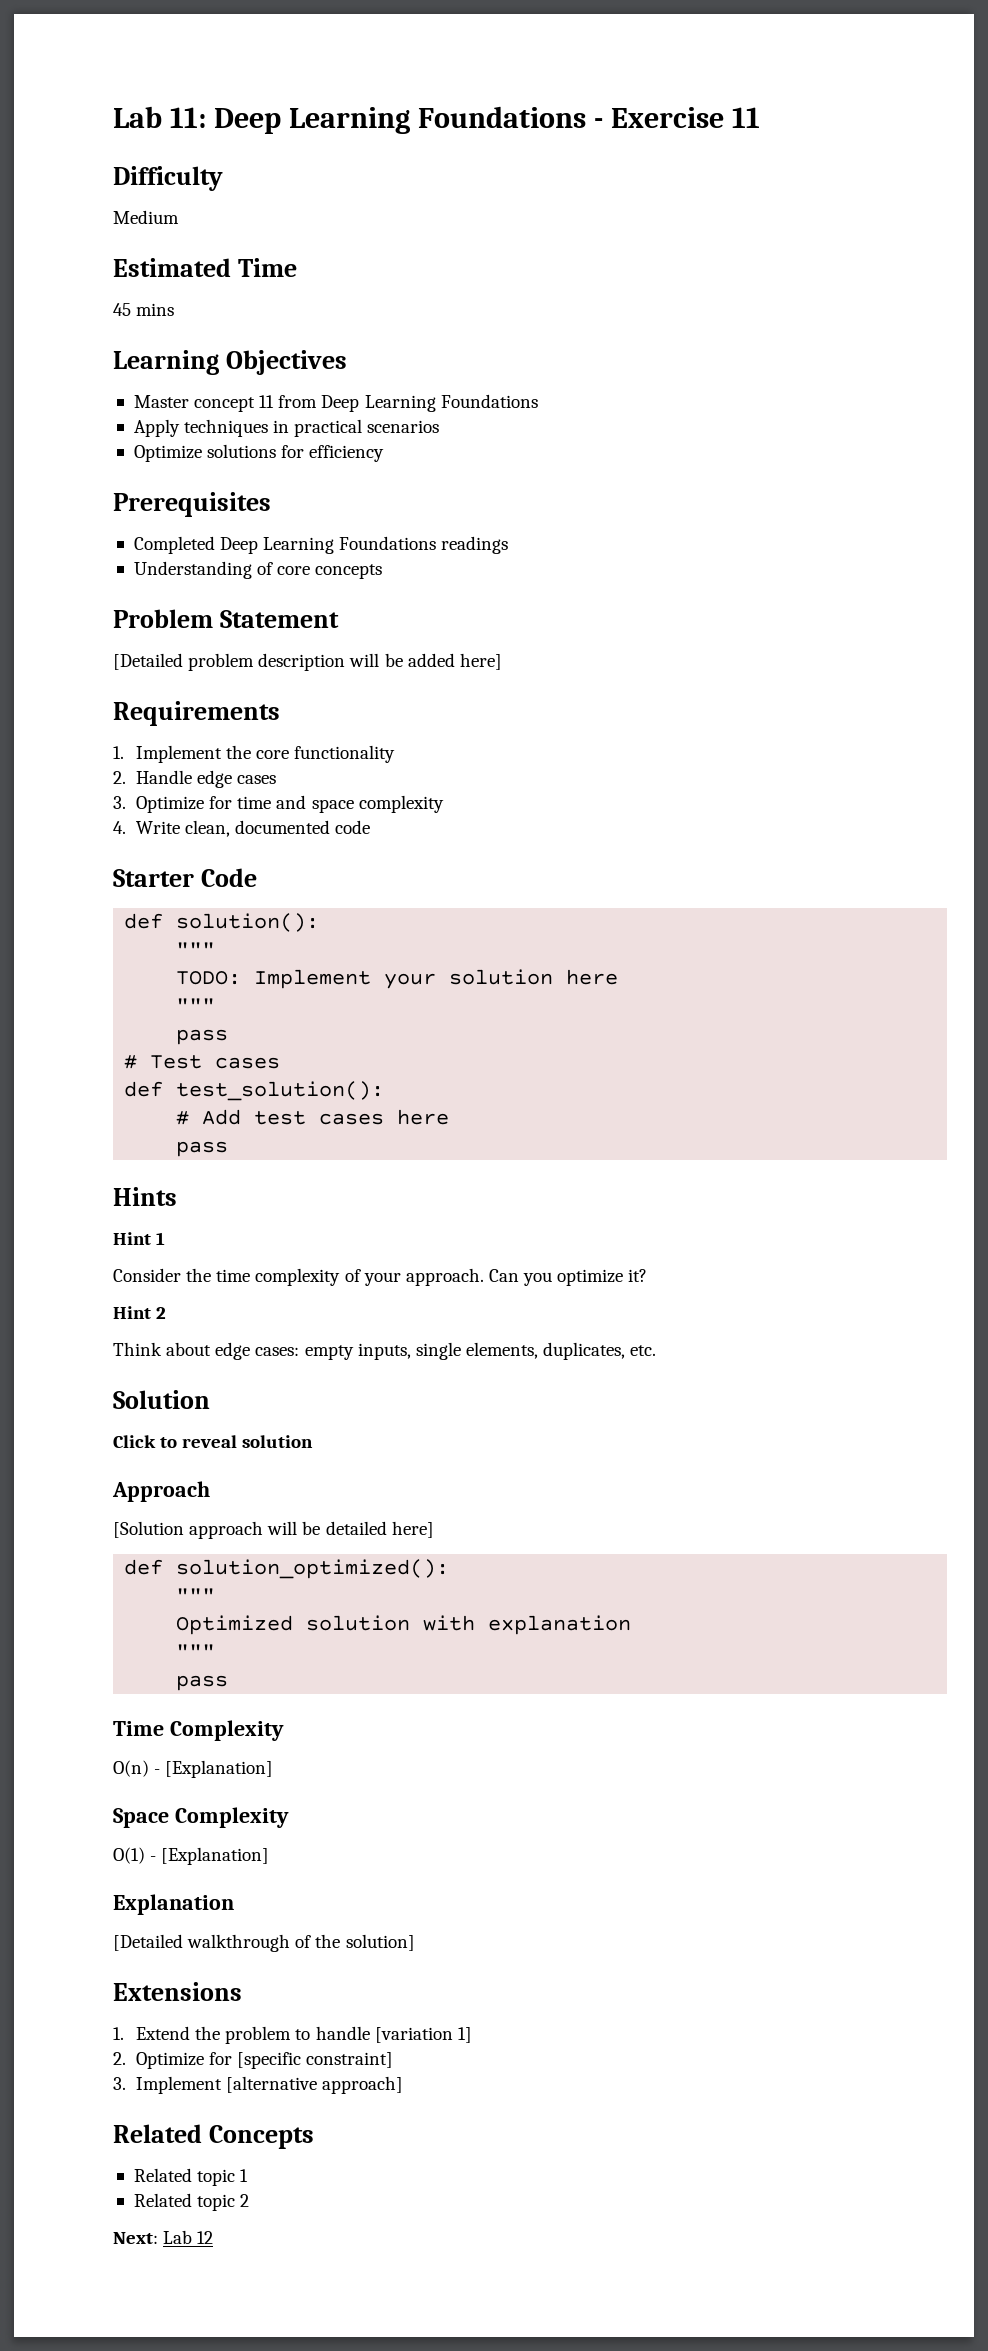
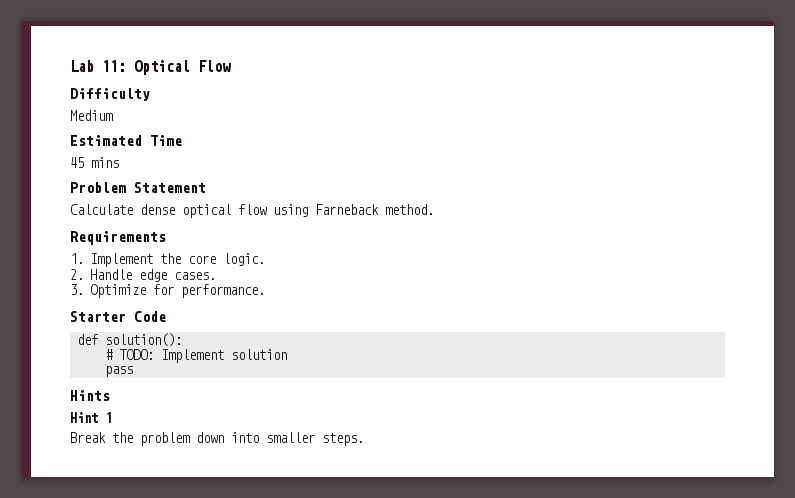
[213,106,760,134] Deep Learning Foundations - Exercise 11 -> [134,60,231,75] Optical Flow
[113,350,347,375] [133,394,538,412] [133,419,440,437] [133,444,385,462] [113,492,271,517] [133,536,509,554] [133,561,383,579] [113,609,339,628] [113,653,502,671] Learning Objectives // Master concept 11 from Deep Learning Foundations // Apply techniques in practical scenarios // Optimize solutions for efficiency // Prerequisites // Completed Deep Learning Foundations readings // Understanding of core concepts // Problem Statement // [Detailed problem description will be added here] -> [70,182,206,193] [70,204,434,218] Problem Statement // Calculate dense optical flow using Farneback method.
[294,745,396,763] functionality -> [222,253,265,266] logic.
[237,775,277,784] cases -> [173,272,216,280] cases.
[237,795,444,813] [113,820,371,837] time and space complexity // 4. Write clean, documented code -> [180,284,265,298] performance.
[176,942,216,956] """ // -> [104,349,113,360] #
[384,969,619,989] [176,998,216,1012] [176,1029,229,1045] [124,1055,281,1069] [124,1081,385,1101] [176,1109,450,1125] [176,1141,229,1157] [113,1187,177,1206] [113,1232,166,1245] [113,1268,648,1286] [113,1306,167,1319] [113,1342,657,1360] [113,1390,210,1409] [113,1435,314,1448] [112,1481,210,1502] [113,1521,434,1539] [124,1559,450,1579] [176,1588,216,1602] [176,1615,632,1635] [176,1644,216,1658] [176,1675,229,1691] [113,1720,284,1741] [113,1760,274,1778] [113,1807,289,1828] [113,1847,270,1865] [113,1894,234,1915] [113,1934,415,1952] [113,1982,242,2001] [113,2026,472,2044] [113,2052,394,2069] [113,2076,404,2094] [113,2124,314,2149] [133,2168,249,2186] [133,2193,250,2211] [113,2230,214,2244] your solution here // """ // pass // # Test cases // def test_solution(): // # Add test cases here // pass // Hints // Hint 1 // Consider the time complexity of your approach. Can you optimize it? // Hint 2 // Think about edge cases: empty inputs, single elements, duplicates, etc. // Solution // Click to reveal solution // Approach // [Solution approach will be detailed here] // def solution_optimized(): // """ // Optimized solution with explanation // """ // pass // Time Complexity // O(n) - [Explanation] // Space Complexity // O(1) - [Explanation] // Explanation // [Detailed walkthrough of the solution] // Extensions // 1. Extend the problem to handle [variation 1] // 2. Optimize for [specific constraint] // 3. Implement [alternative approach] // Related Concepts // Related topic 1 // Related topic 2 // Next: Lab 12 -> [230,349,287,360] [104,366,133,377] [70,390,110,401] [70,412,112,423] [70,432,364,446] solution // pass // Hints // Hint 1 // Break the problem down into smaller steps.

